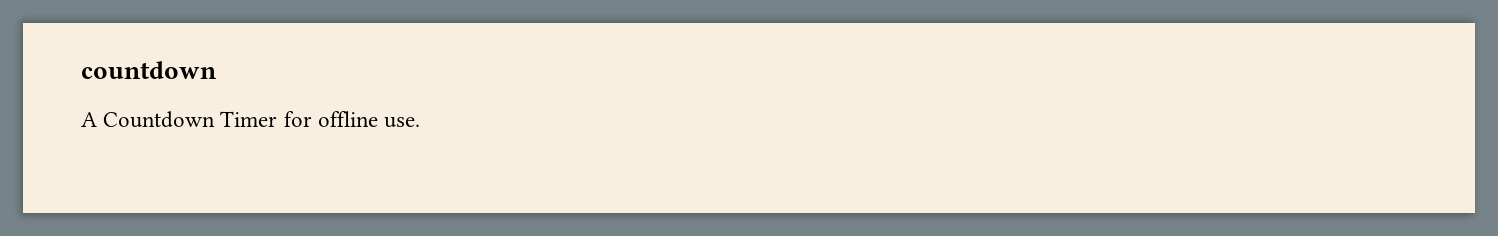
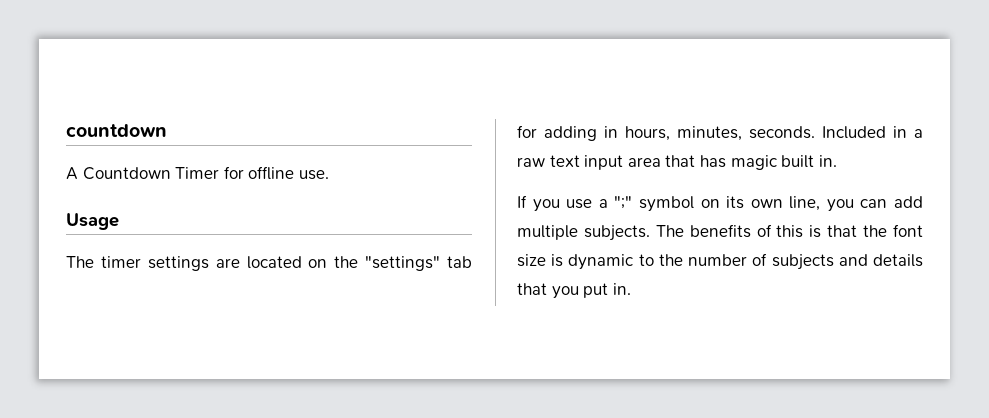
(421, 122) none -> [66,213,119,230] [66,256,472,271] [517,125,923,141] [517,155,837,170] [517,195,923,212] [517,224,924,241] [517,253,923,270] [517,283,631,299] // Usage // The timer settings are located on the "settings" tab for adding in hours, minutes, seconds. Included in a raw text input area that has magic built in. // If you use a ";" symbol on its own line, you can add multiple subjects. The benefits of this is that the font size is dynamic to the number of subjects and details that you put in.

